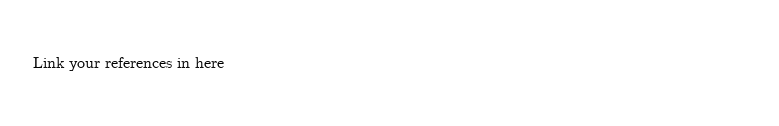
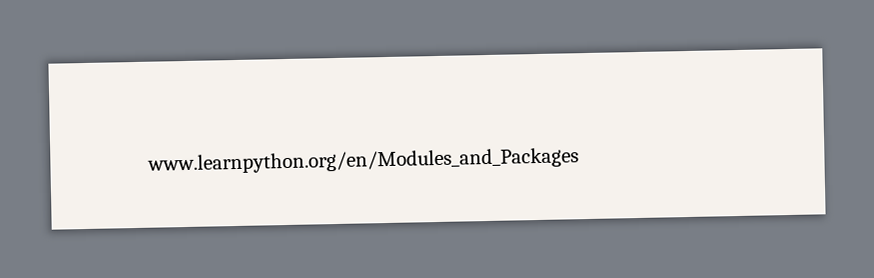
[33,57,224,71] Link your references in here -> [147,147,579,175] www.learnpython.org/en/Modules_and_Packages

